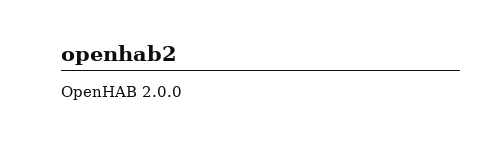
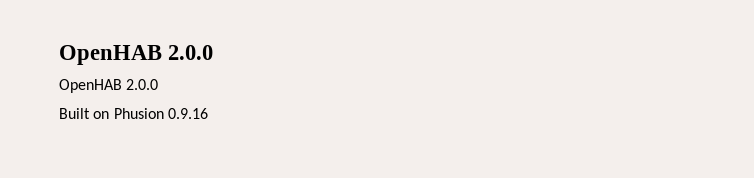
[61,45,177,65] [61,86,182,100] openhab2 // OpenHAB 2.0.0 -> [59,45,214,65] [59,79,159,93] [59,108,208,119] OpenHAB 2.0.0 // OpenHAB 2.0.0 // Built on Phusion 0.9.16

